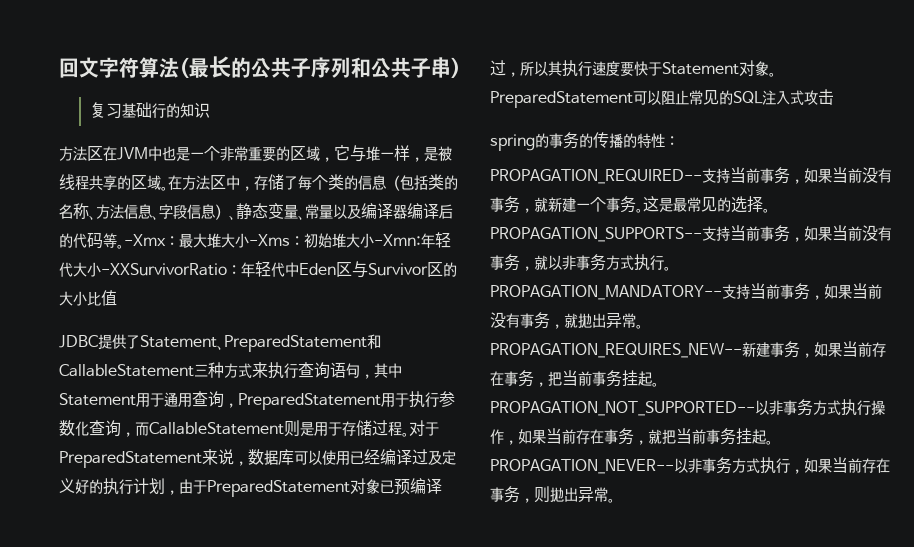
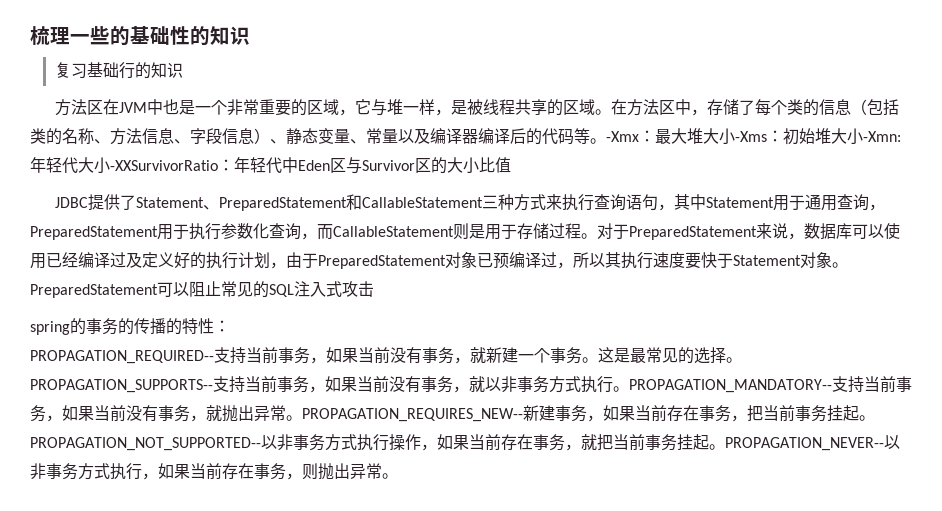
[59,56,461,78] 回文字符算法(最长的公共子序列和公共子串) -> [30,25,250,46] 梳理一些的基础性的知识

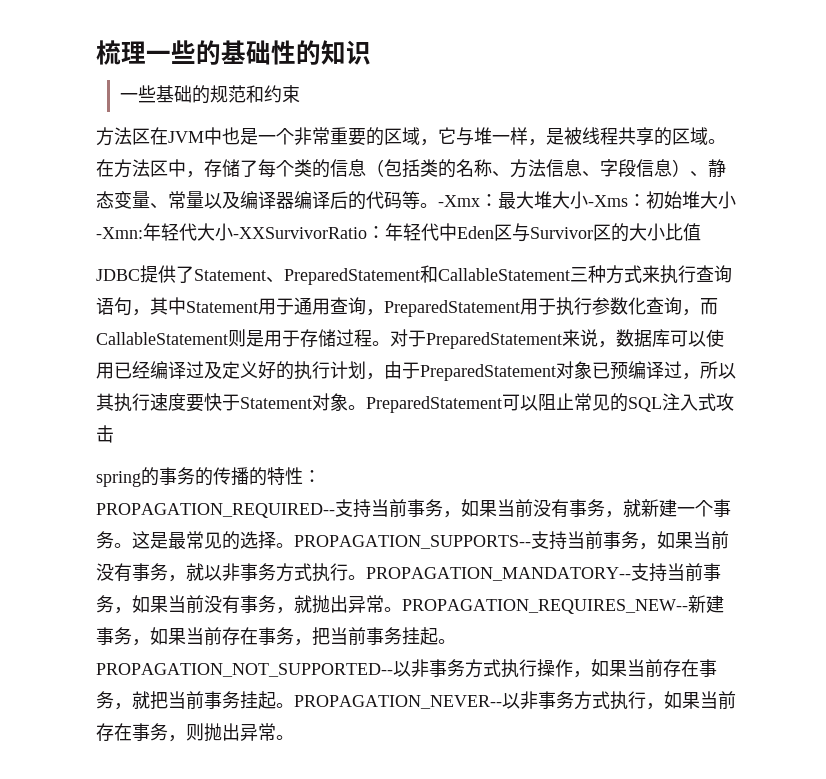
[54,62,183,79] 复习基础行的知识 -> [119,85,300,104] 一些基础的规范和约束

